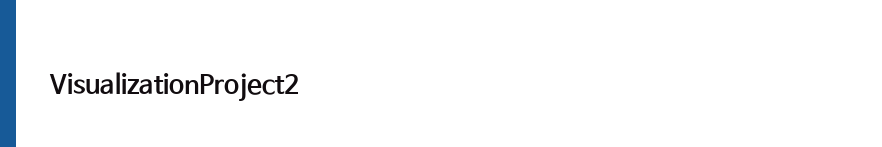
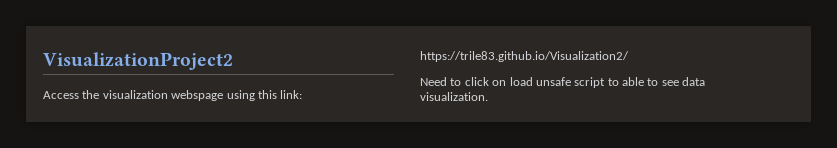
(299, 87) none -> [43,90,303,101] [420,51,629,62] [420,77,706,88] [420,92,488,101] // Access the visualization webspage using this link: https://trile83.github.io/Visualization2/ // Need to click on load unsafe script to able to see data visualization.

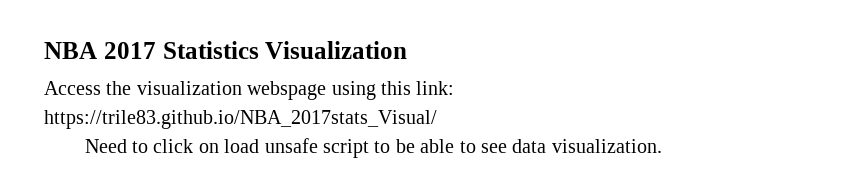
[43,52,233,70] VisualizationProject2 -> [44,41,408,59] NBA 2017 Statistics Visualization
[420,51,629,62] https://trile83.github.io/Visualization2/ -> [44,110,437,129] https://trile83.github.io/NBA_2017stats_Visual/
(619, 82) none -> [395,139,415,153] be

